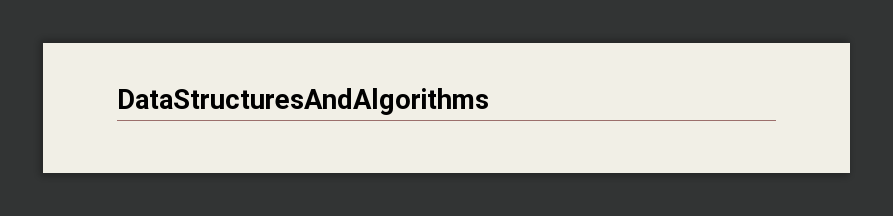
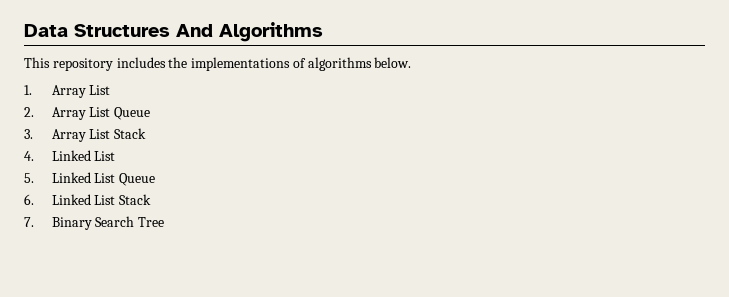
[117,88,489,115] DataStructuresAndAlgorithms -> [24,22,323,42] [24,57,412,71] [24,85,111,98] [24,107,151,120] [24,128,147,142] [24,150,116,161] [24,172,156,186] [24,194,152,205] [24,216,165,230] Data Structures And Algorithms // This repository includes the implementations of algorithms below. // 1. Array List // 2. Array List Queue // 3. Array List Stack // 4. Linked List // 5. Linked List Queue // 6. Linked List Stack // 7. Binary Search Tree

